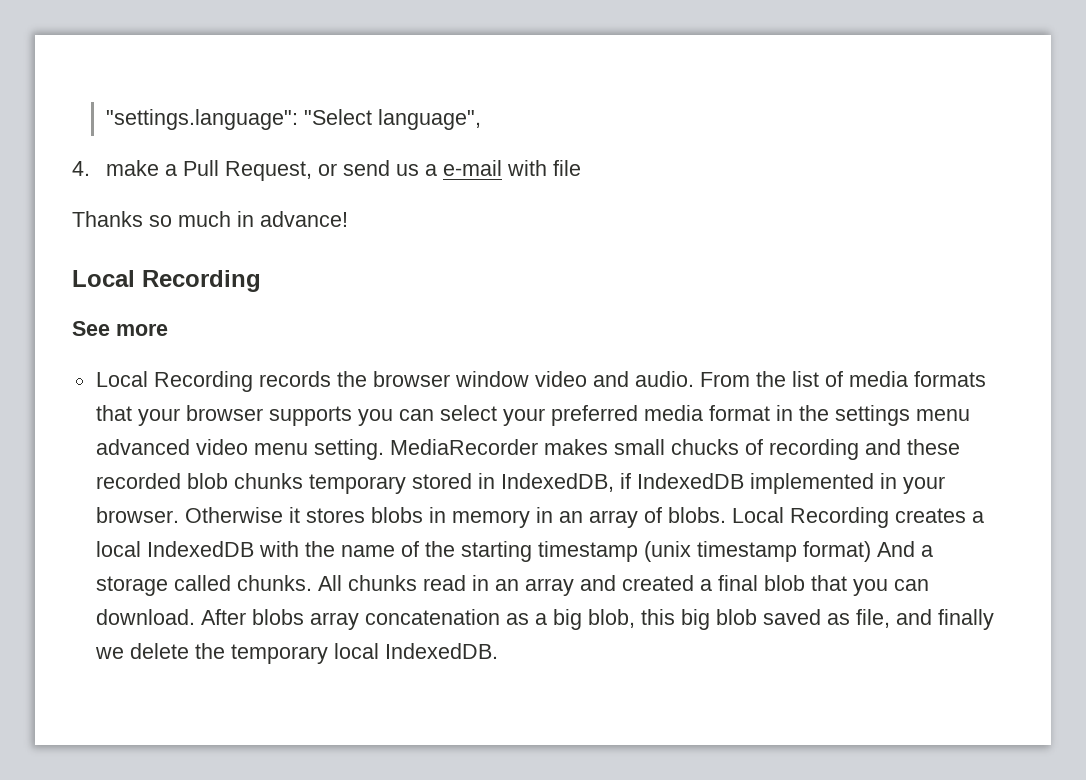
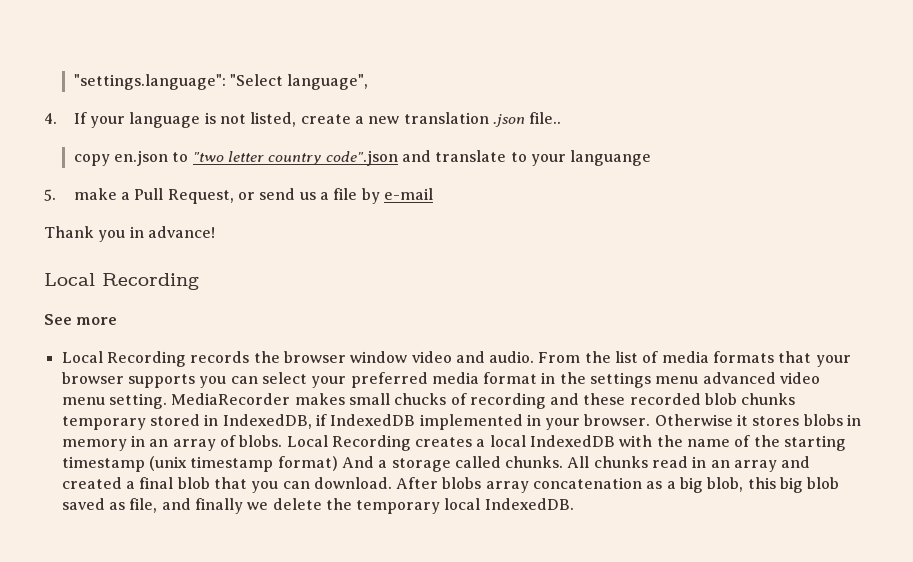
(90, 168) none -> [73,112,562,128] [73,150,652,166] [44,189,56,201] If your language is not listed, create a new translation .json file.. // copy en.json to "two letter country code".json and translate to your languange // 5.
(437, 170) none -> [333,188,380,204] file by
[506,160,581,176] [72,211,231,227] with file // Thanks so much -> [44,226,126,242] // Thank you

